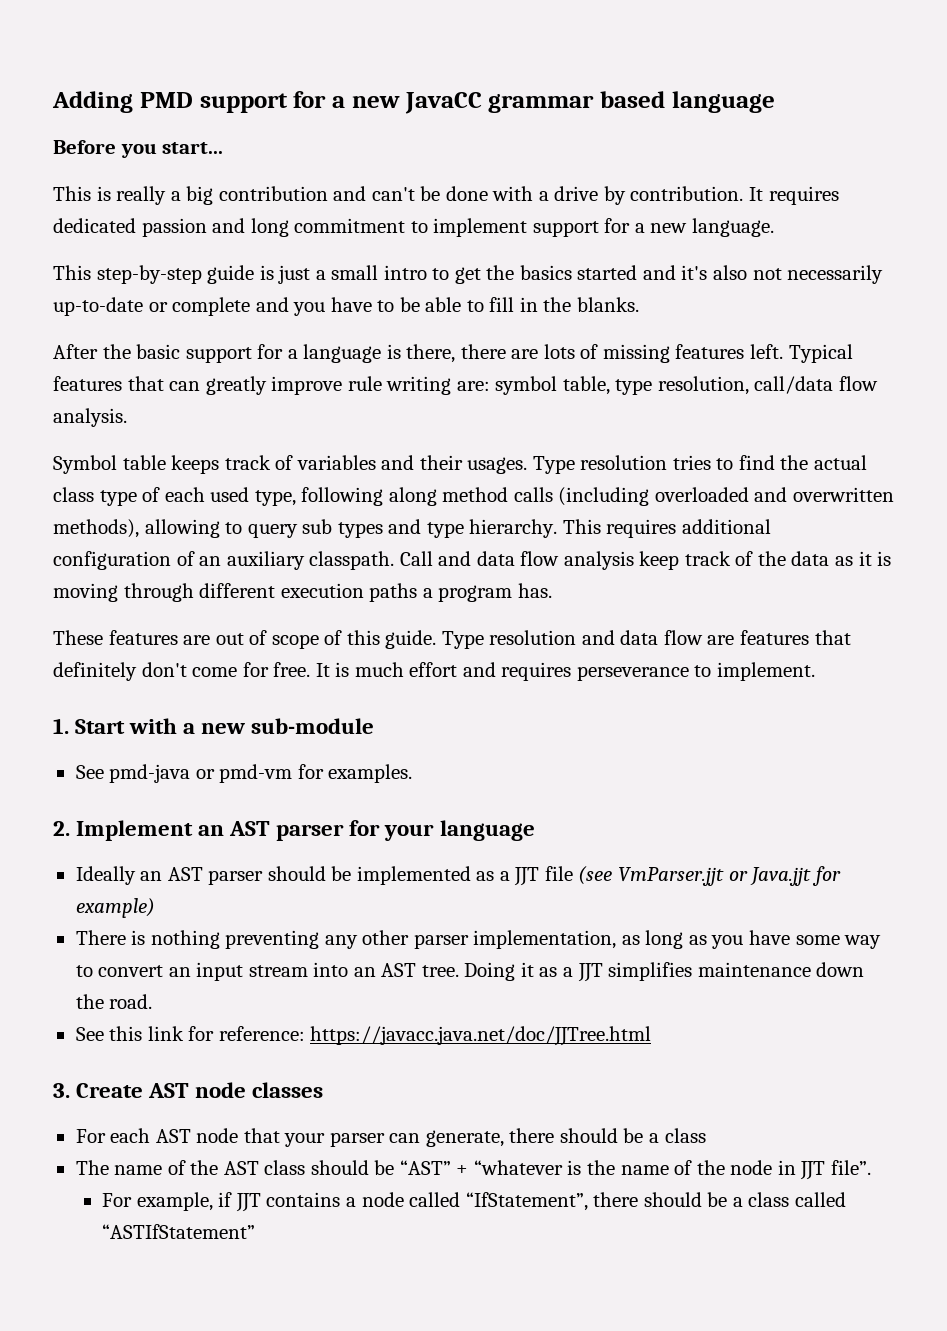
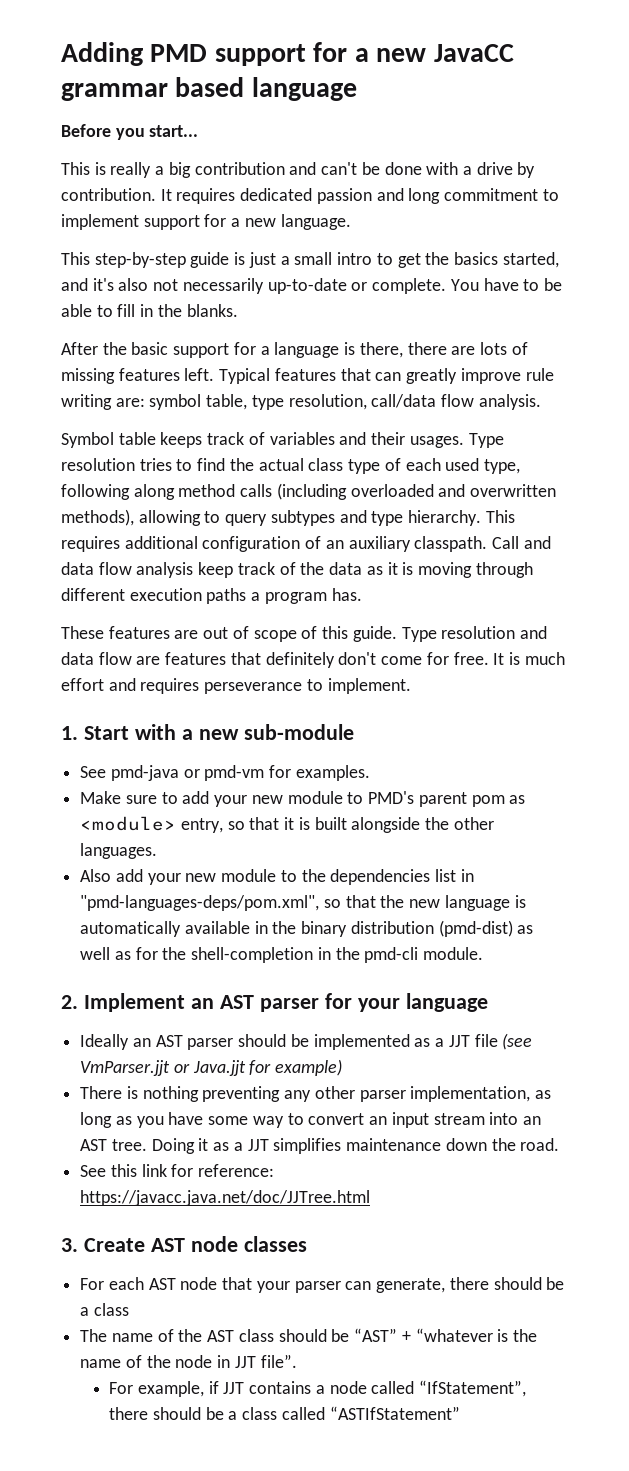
[577,265,638,280] started -> [502,252,559,268] started,
[172,297,326,316] complete and you -> [372,278,479,294] complete. You
[302,519,383,538] sub types -> [270,510,335,526] subtypes
(413, 773) none -> [80,791,526,807] [80,816,494,833] [80,843,158,859] [80,869,474,885] [80,895,526,911] [80,920,534,937] [80,947,484,963] // Make sure to add your new module to PMD's parent pom as <module> entry, so that it is built alongside the other languages. // Also add your new module to the dependencies list in "pmd-languages-deps/pom.xml", so that the new language is automatically available in the binary distribution (pmd-dist) as well as for the shell-completion in the pmd-cli module.

